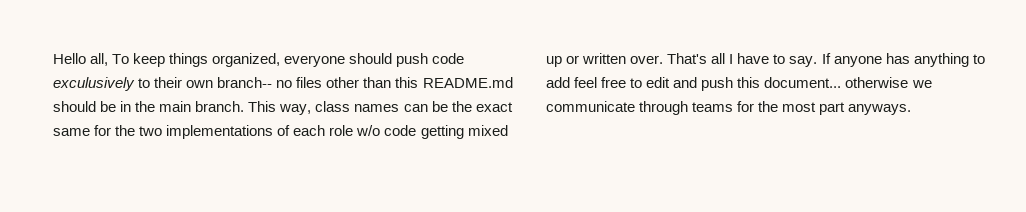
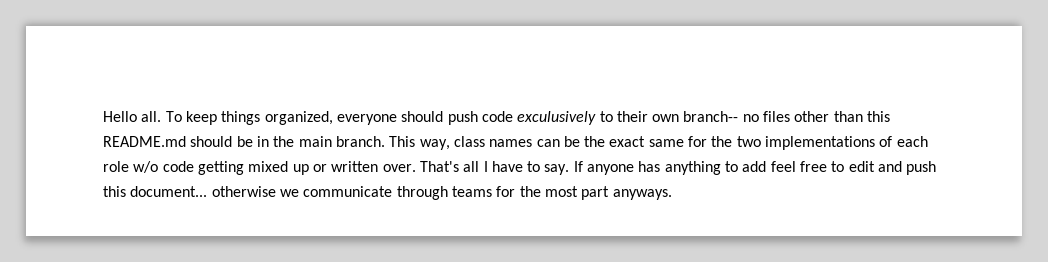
[90,53,109,66] all, -> [141,111,162,122] all.

